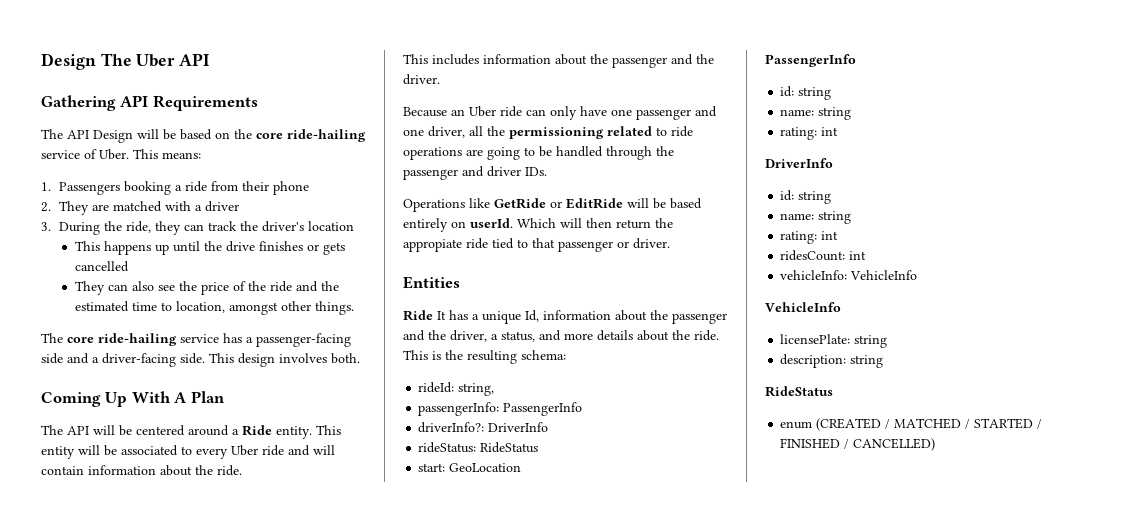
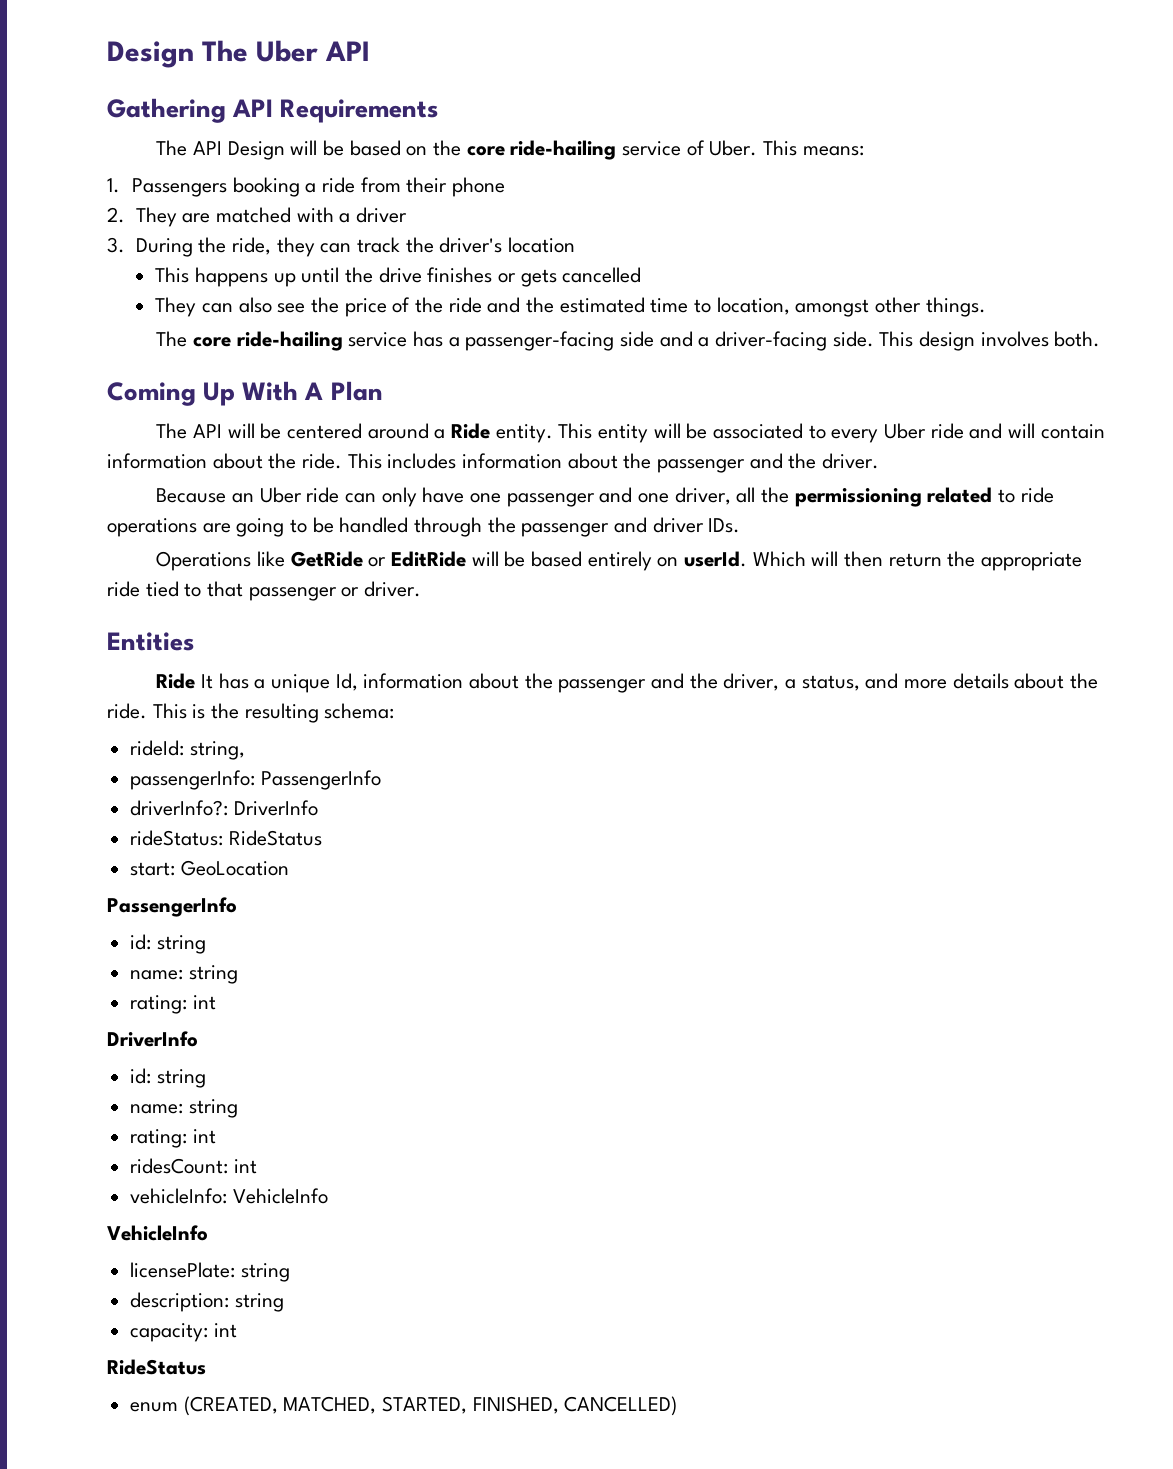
(242, 470) // -> (343, 461) none
[403,239,462,252] appropiate -> [981,552,1083,571] appropriate
(884, 361) none -> [130,1323,237,1342] // capacity: int
[816,418,1043,431] [780,438,850,449] (CREATED / MATCHED / STARTED / FINISHED / -> [183,1396,559,1416] (CREATED, MATCHED, STARTED, FINISHED,

